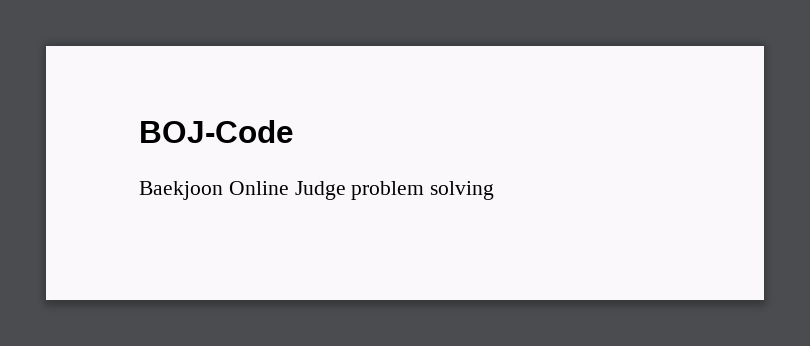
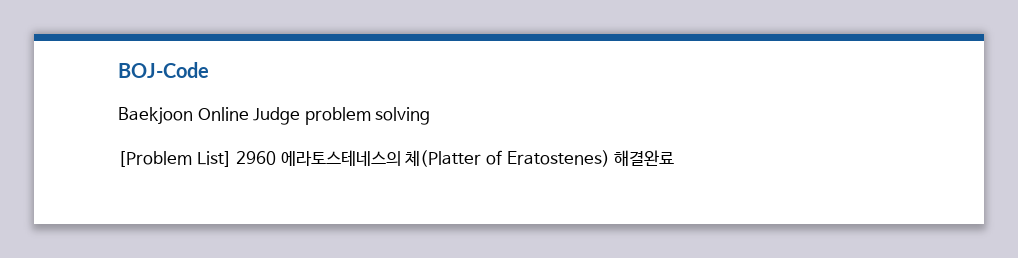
(495, 190) none -> [118,150,675,167] // [Problem List] 2960 에라토스테네스의 체(Platter of Eratostenes) 해결완료

